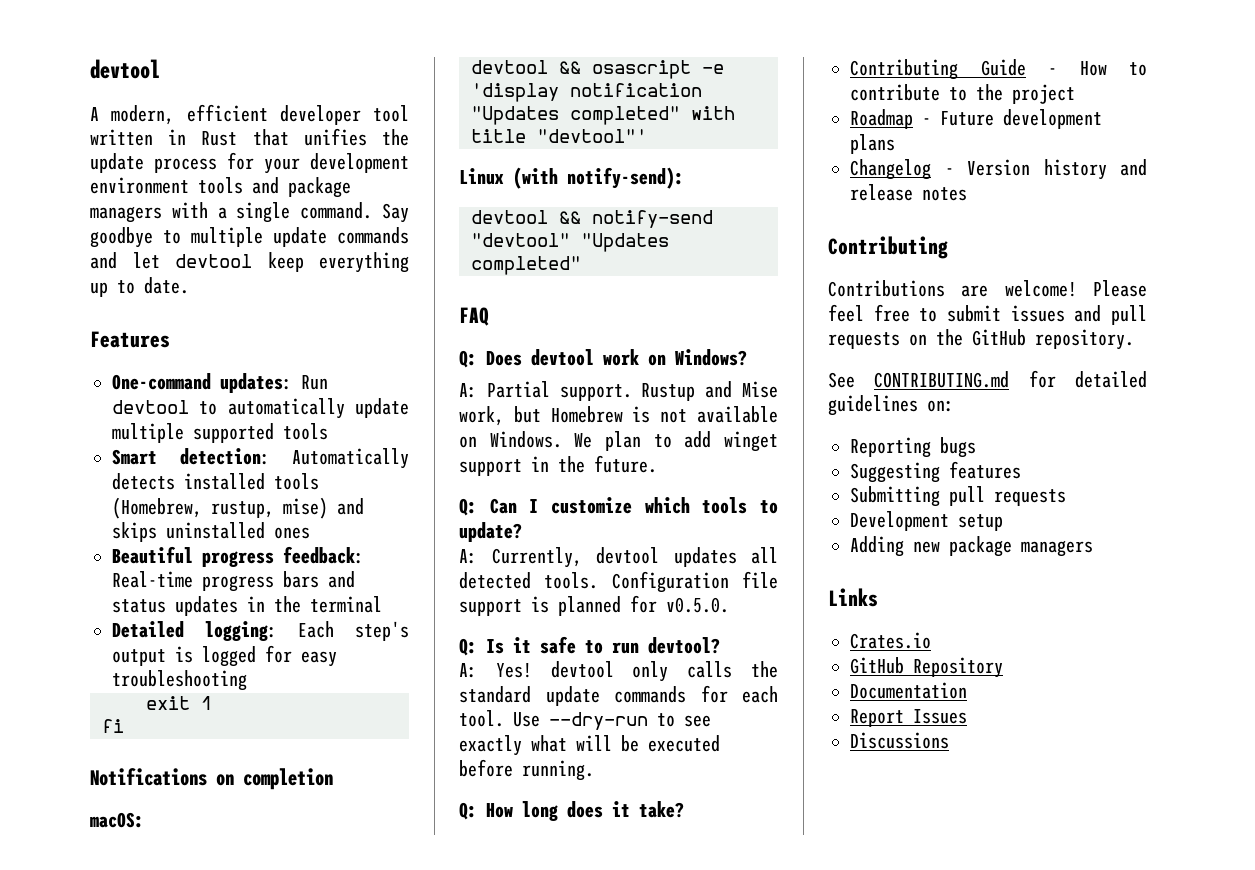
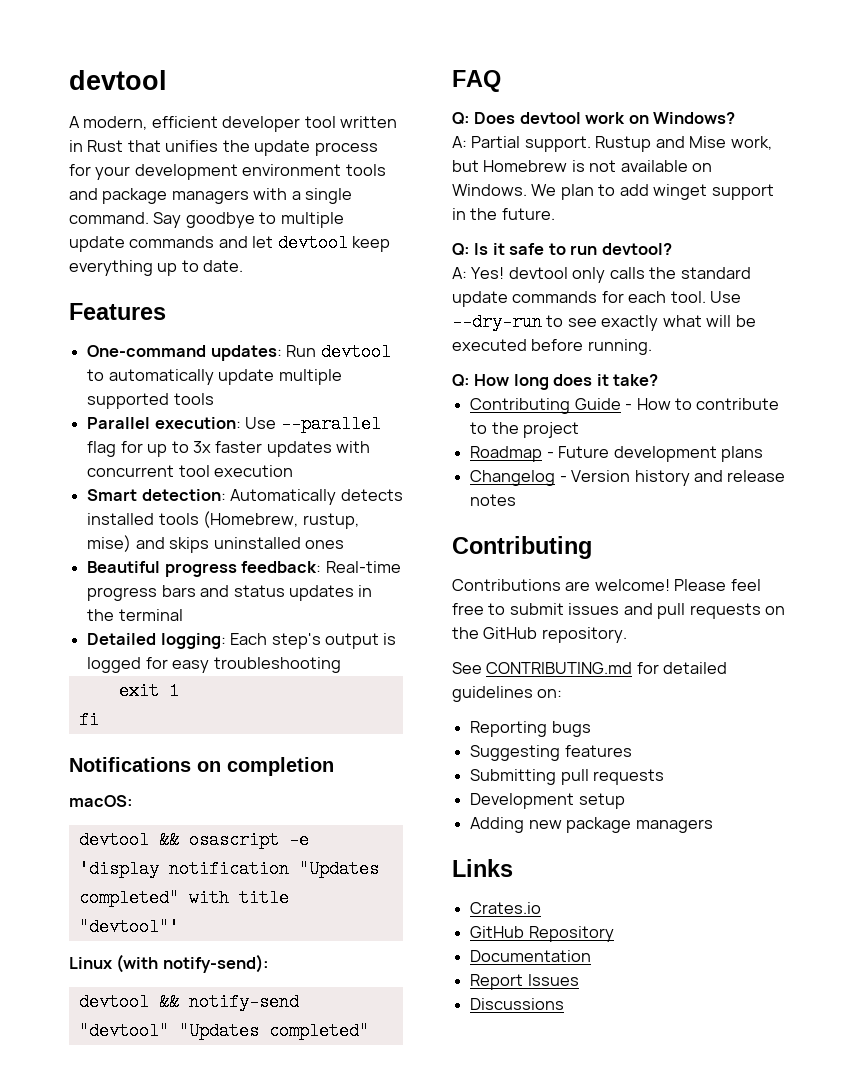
(328, 431) none -> [87,415,381,433] [87,441,371,457] [87,465,294,477] // Parallel execution: Use --parallel flag for up to 3x faster updates with concurrent tool execution
[459,497,778,516] [459,522,522,542] [459,547,778,568] [459,571,778,593] [459,595,729,616] // Q: Can I customize which tools to update? // A: Currently, devtool updates all detected tools. Configuration file support is planned for v0.5.0. -> (555, 214) none

